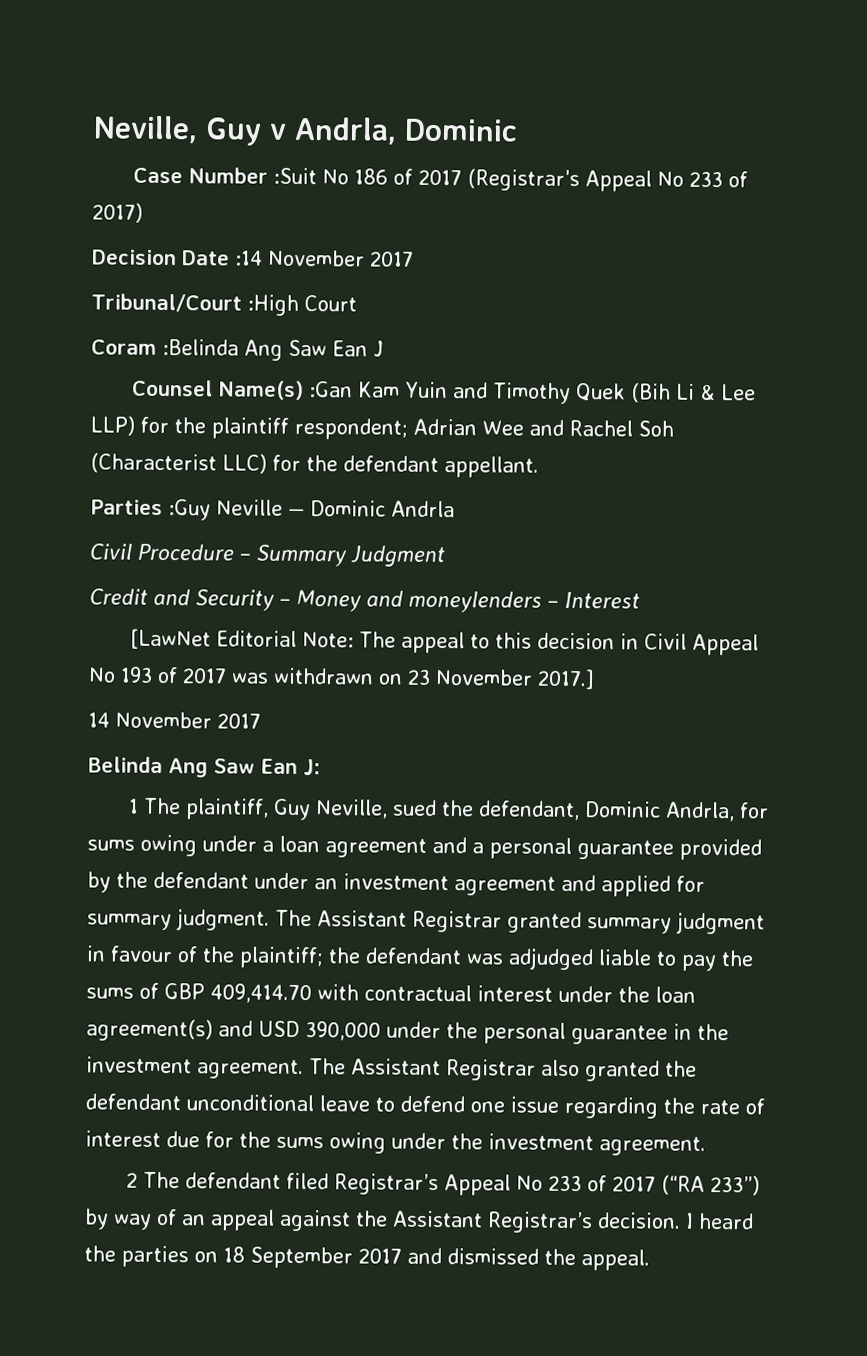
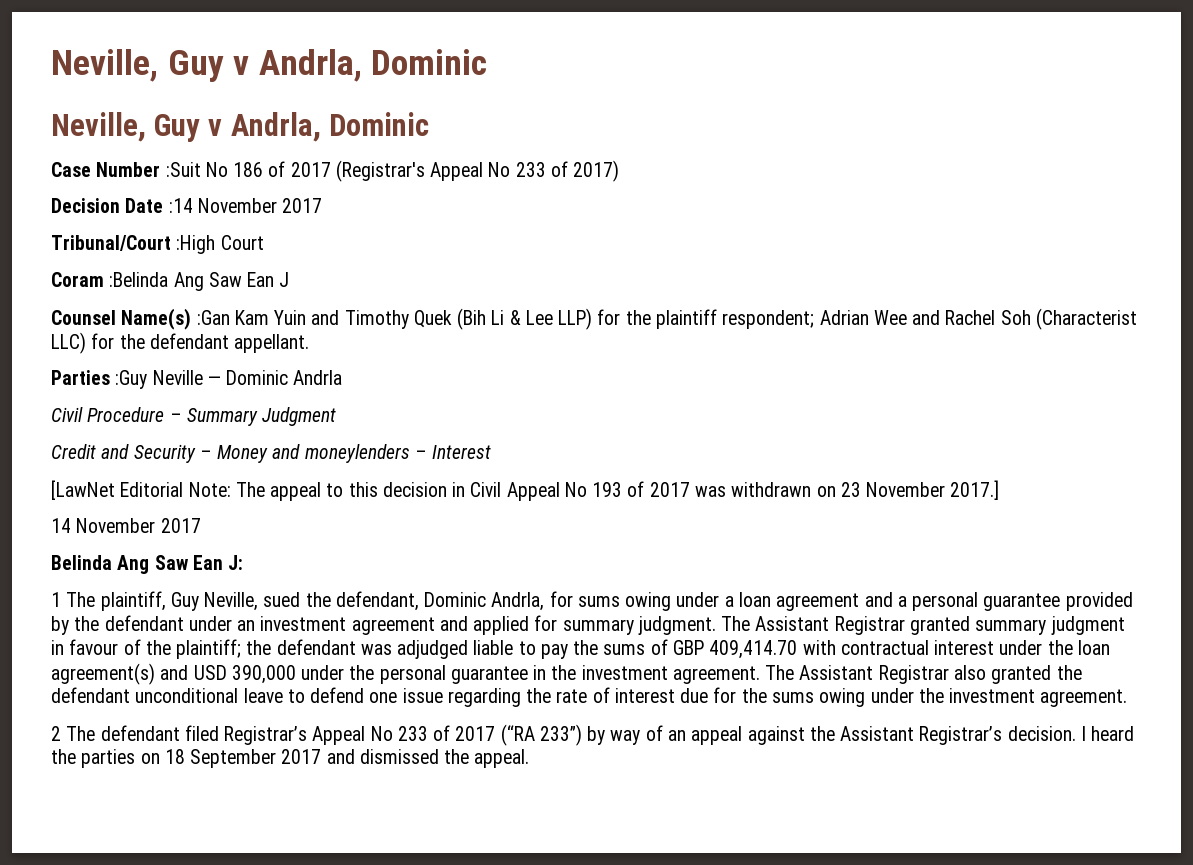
[92,115,518,146] Neville, Guy v Andrla, Dominic -> [51,49,488,82] [51,112,429,142] Neville, Guy v Andrla, Dominic // Neville, Guy v Andrla, Dominic

